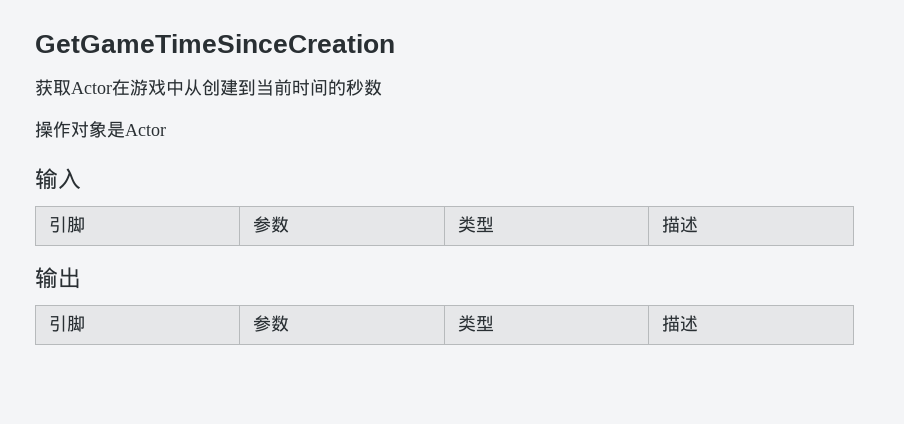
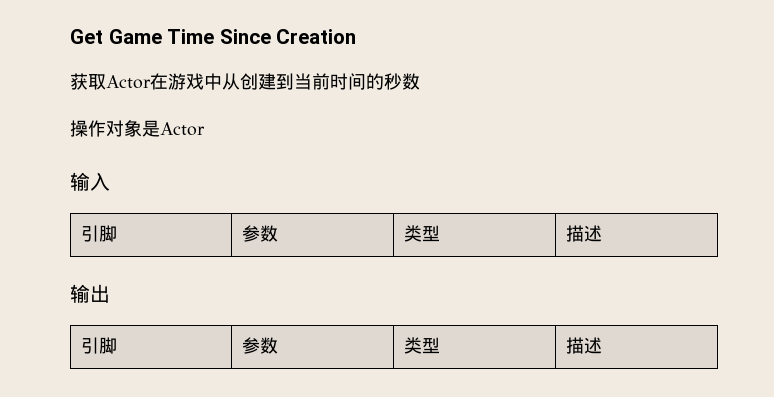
[35,34,395,53] GetGameTimeSinceCreation -> [70,29,357,44] Get Game Time Since Creation

